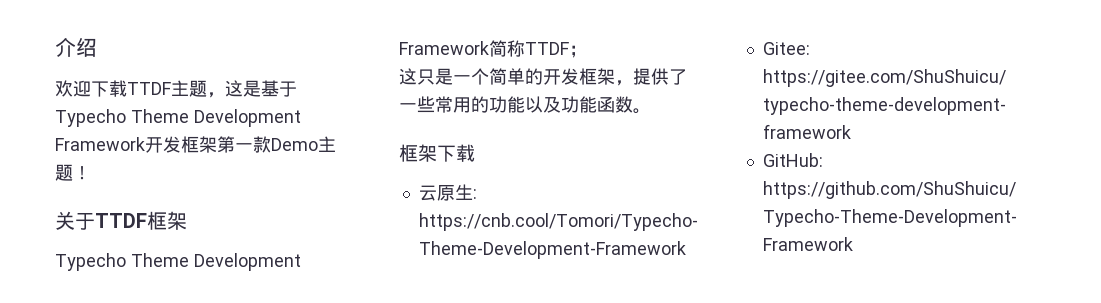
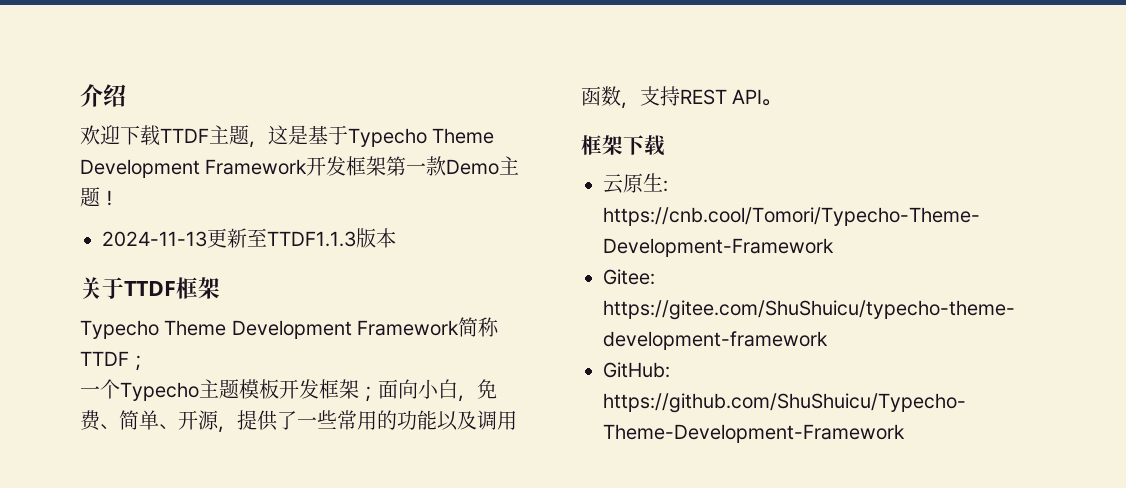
(91, 173) none -> [102,228,396,248] // 2024-11-13更新至TTDF1.1.3版本
[399,68,615,85] 这只是一个简单的开发框架 -> [80,379,497,402] [80,410,219,431] 一个Typecho主题模板开发框架；面向小白，免费、简单、开源
[561,96,633,113] 功能函数 -> [477,410,517,430] [581,86,763,109] 调用函数，支持REST API

